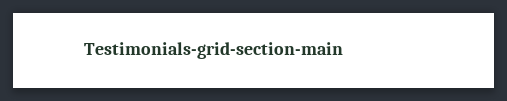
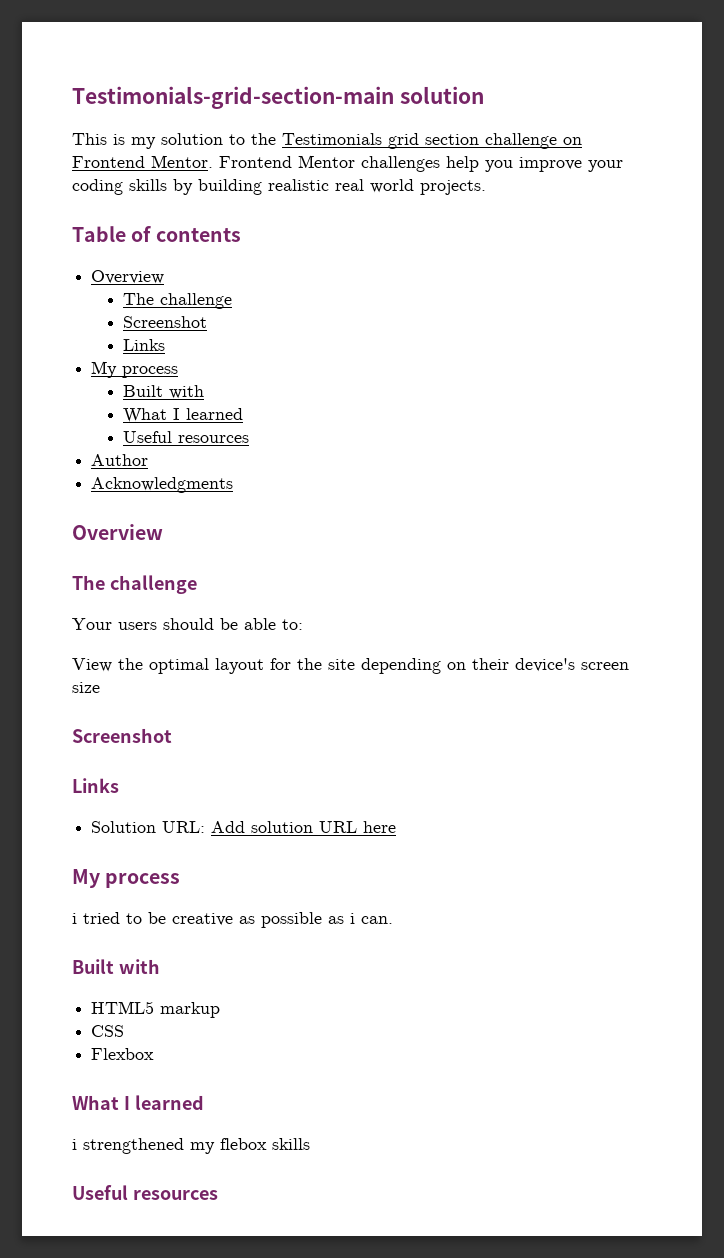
(343, 50) none -> [399,86,484,104] [72,133,582,149] [72,155,623,172] [72,179,486,195] [72,226,241,242] [91,270,165,284] [123,293,233,309] [123,316,208,328] [123,339,166,351] [91,361,179,378] [123,385,205,399] [123,408,244,423] [123,431,250,443] [91,454,149,466] [91,477,234,493] [72,524,163,540] [72,575,197,594] [72,618,303,630] [72,658,629,674] [72,682,100,693] [72,728,172,743] [72,778,119,793] [91,821,397,833] [72,869,181,888] [72,912,393,928] [72,959,160,974] [91,1001,221,1018] [91,1025,125,1037] [91,1048,155,1060] [72,1095,204,1110] [72,1138,310,1154] [72,1185,218,1200] solution // This is my solution to the Testimonials grid section challenge on Frontend Mentor. Frontend Mentor challenges help you improve your coding skills by building realistic real world projects. // Table of contents // Overview // The challenge // Screenshot // Links // My process // Built with // What I learned // Useful resources // Author // Acknowledgments // Overview // The challenge // Your users should be able to: // View the optimal layout for the site depending on their device's screen size // Screenshot // Links // Solution URL: Add solution URL here // My process // i tried to be creative as possible as i can. // Built with // HTML5 markup // CSS // Flexbox // What I learned // i strengthened my flebox skills // Useful resources

